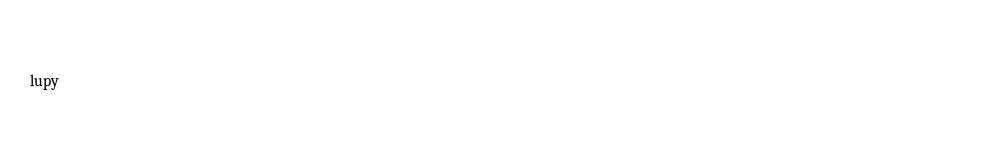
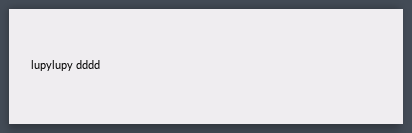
[29,74,60,91] lupy -> [31,60,100,71] lupylupy dddd

